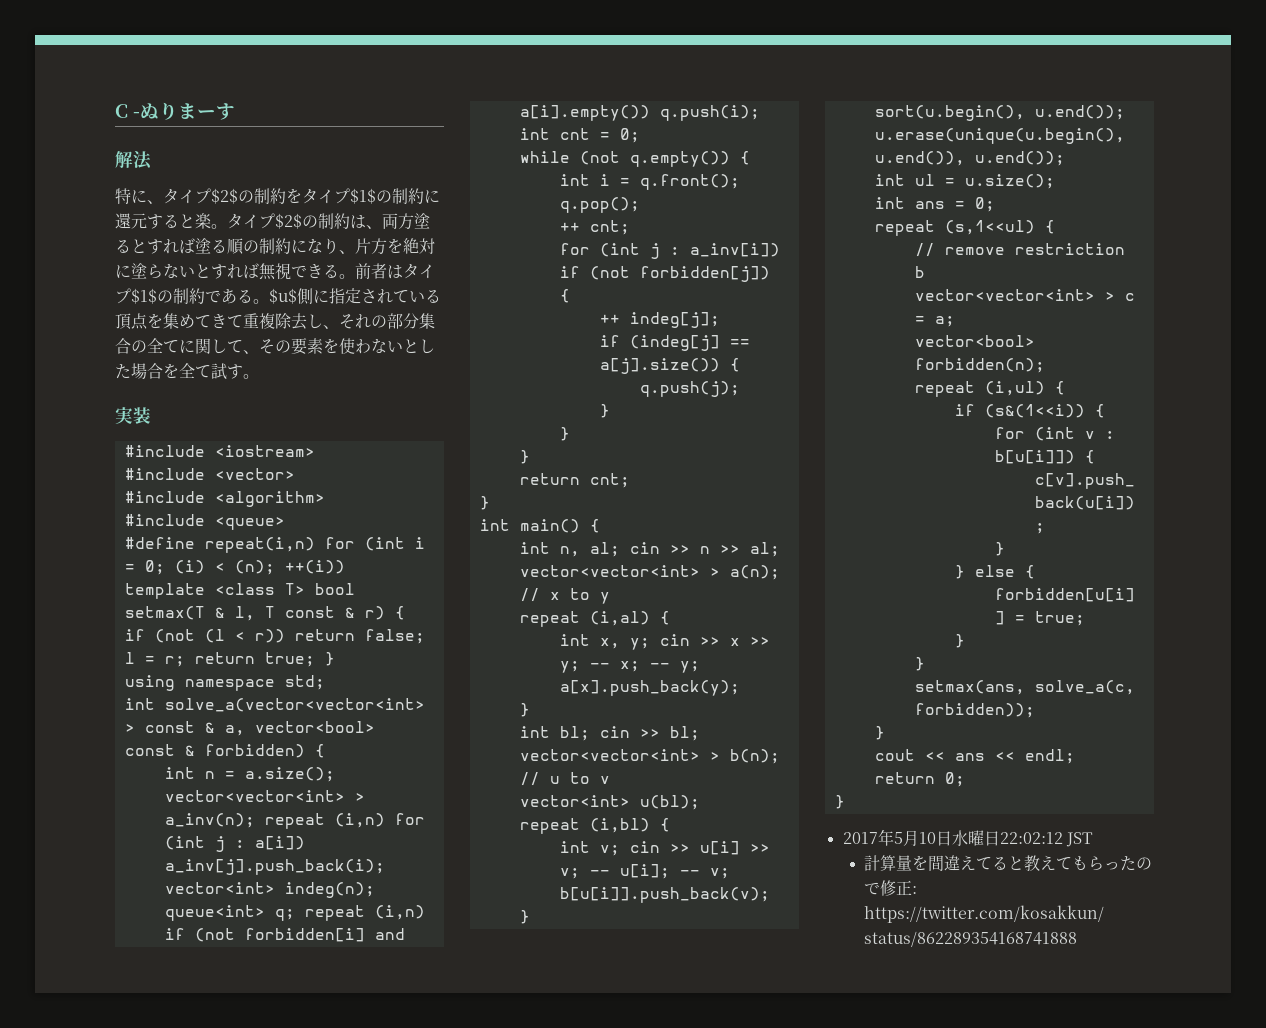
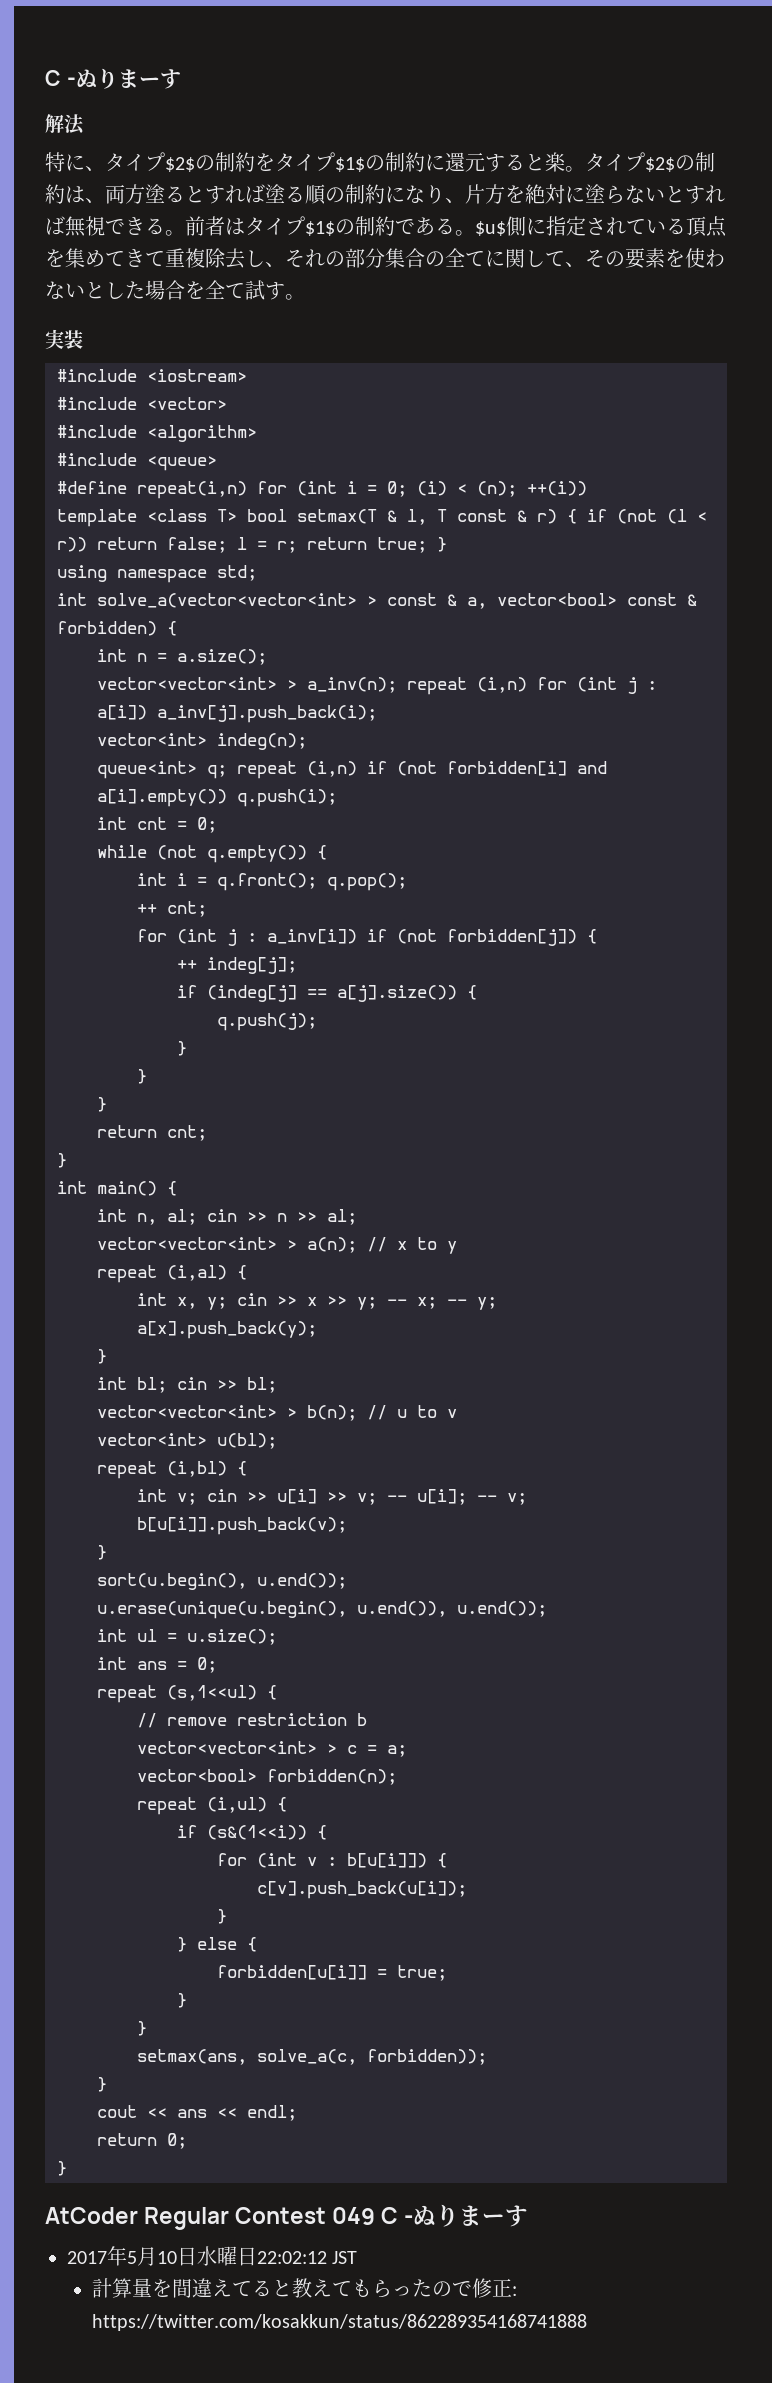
(845, 802) none -> [45,2204,529,2230] // AtCoder Regular Contest 049 C -ぬりまーす

